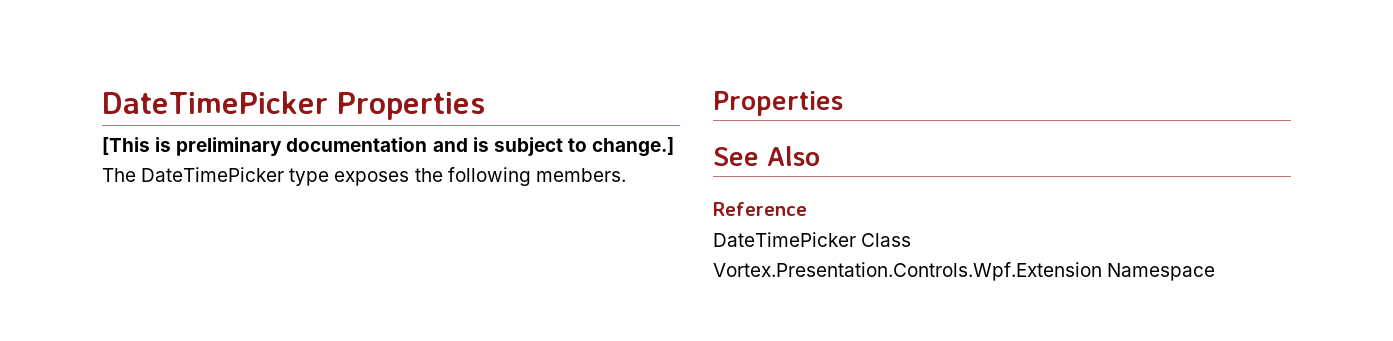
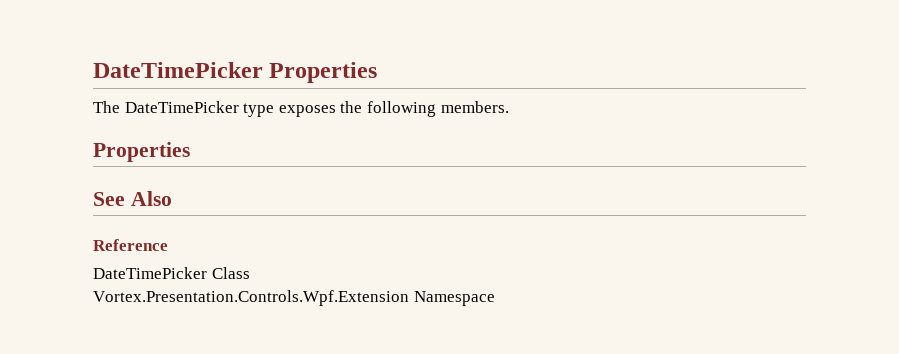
[102,137,675,157] // [This is preliminary documentation and is subject to change.] -> (378, 72) none

